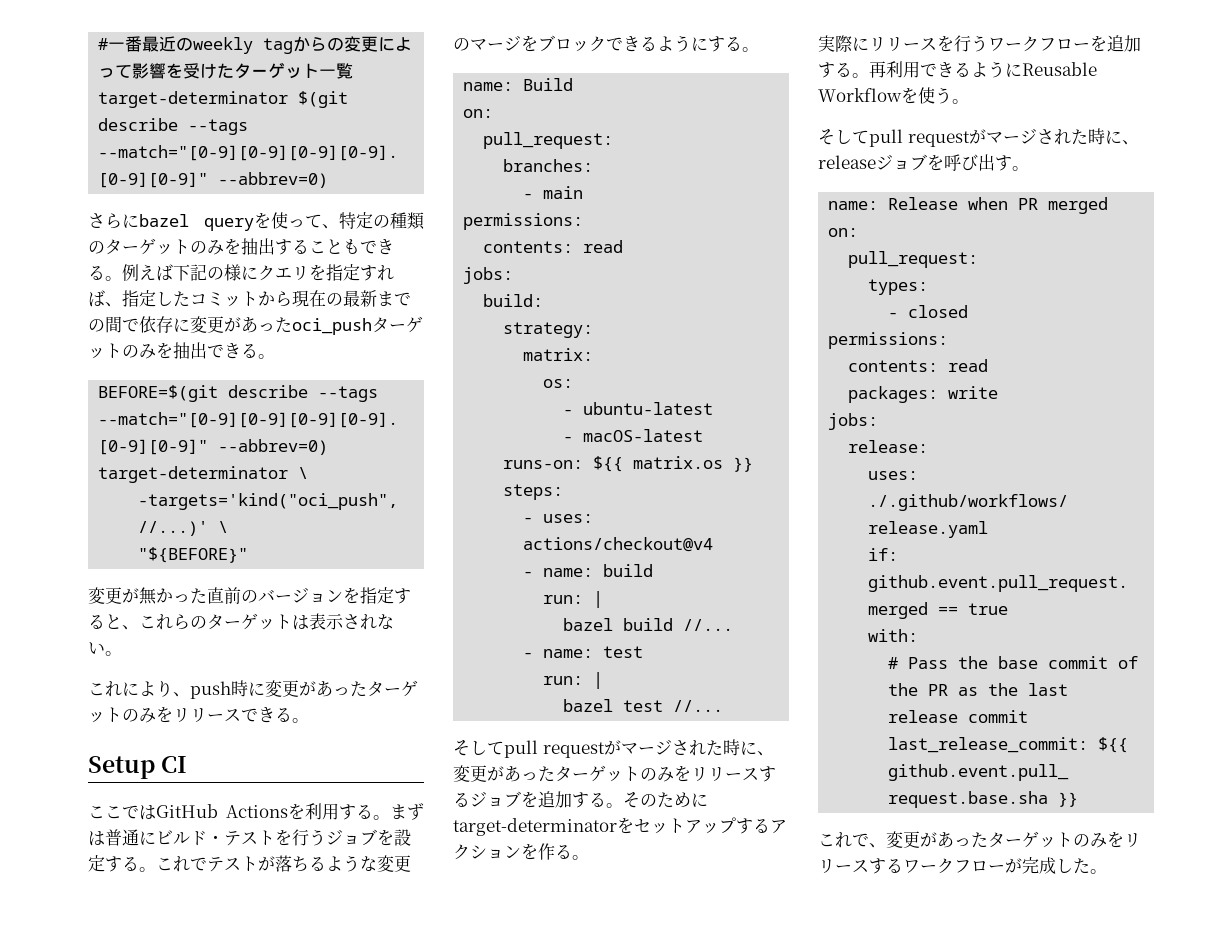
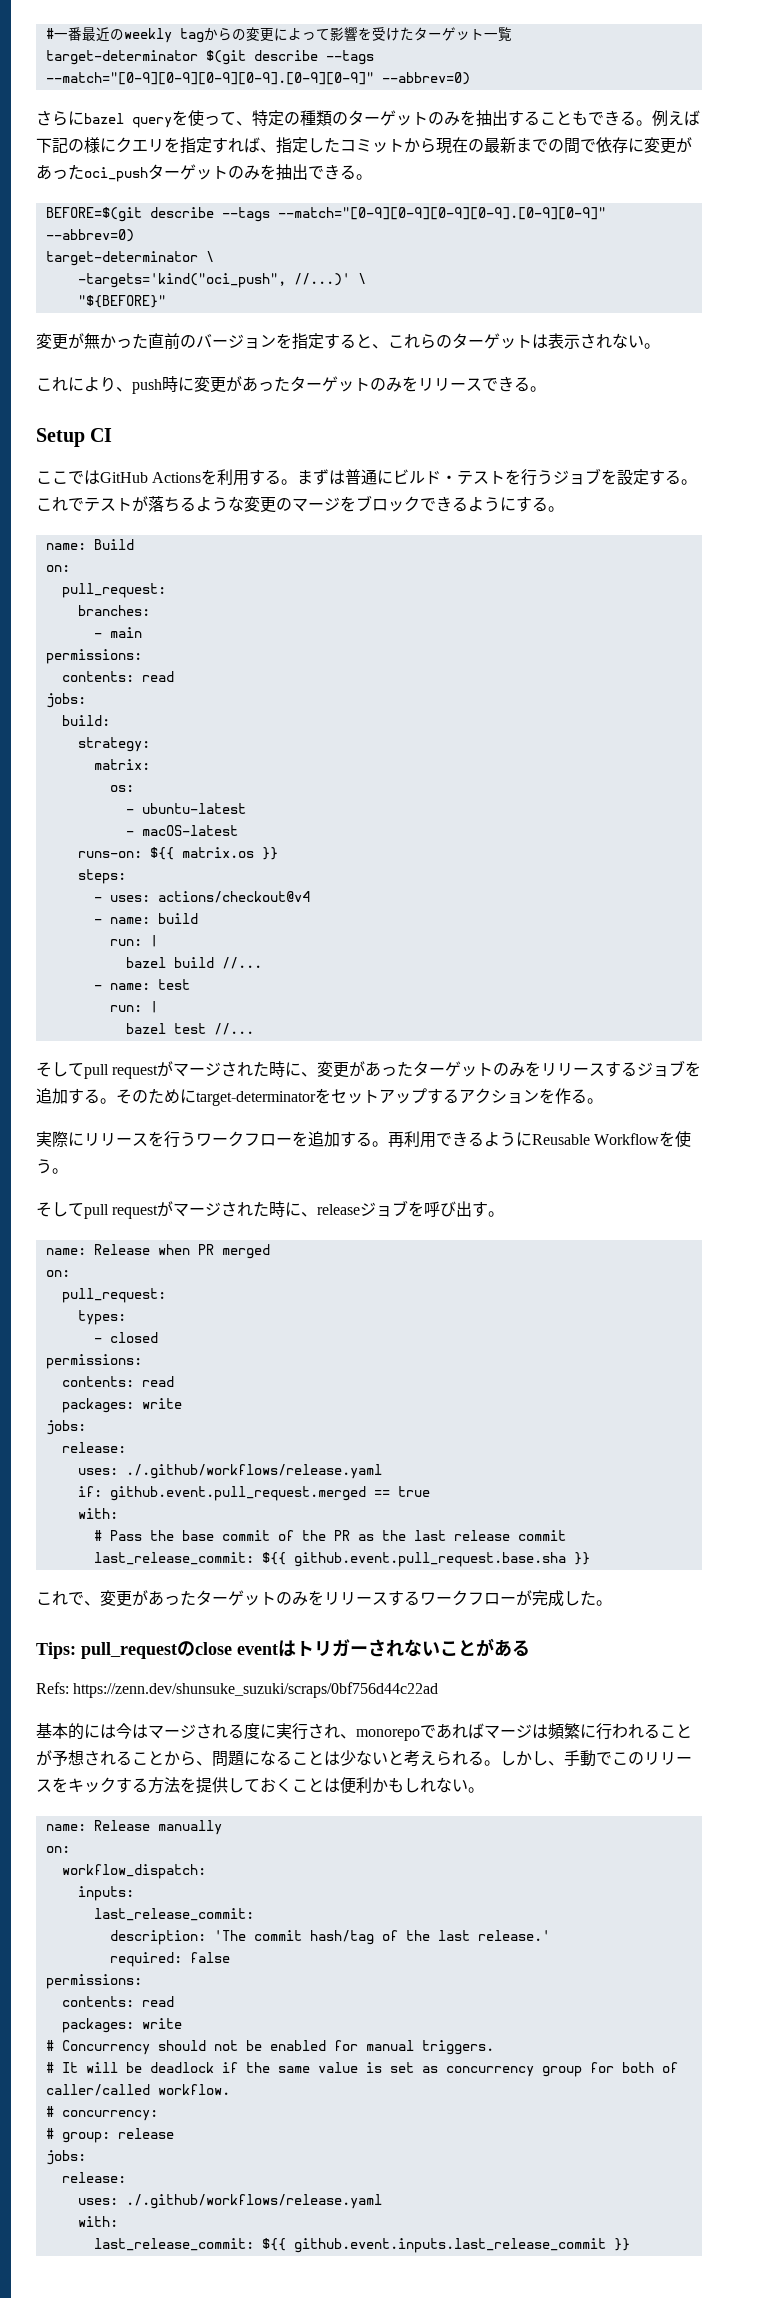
(1107, 871) none -> [36,1638,530,1659] [36,1682,439,1698] [36,1723,692,1741] [36,1750,692,1767] [36,1777,484,1794] [45,1820,222,1835] [45,1846,70,1853] [61,1864,206,1879] [77,1886,134,1901] [93,1908,254,1921] [109,1930,550,1945] [109,1952,230,1967] [45,1974,142,1989] [61,1996,174,2007] [61,2018,182,2033] [45,2040,494,2055] [45,2062,678,2077] [45,2084,230,2096] [45,2106,158,2121] [45,2128,174,2143] [45,2150,86,2165] [61,2172,126,2183] [77,2194,382,2209] [77,2216,118,2227] [93,2238,630,2253] // Tips: pull_requestのclose eventはトリガーされないことがある // Refs: https://zenn.dev/shunsuke_suzuki/scraps/0bf756d44c22ad // 基本的には今はマージされる度に実行され、monorepoであればマージは頻繁に行われることが予想されることから、問題になることは少ないと考えられる。しかし、手動でこのリリースをキックする方法を提供しておくことは便利かもしれない。 // name: Release manually // on: // workflow_dispatch: // inputs: // last_release_commit: // description: 'The commit hash/tag of the last release.' // required: false // permissions: // contents: read // packages: write // # Concurrency should not be enabled for manual triggers. // # It will be deadlock if the same value is set as concurrency group for both of caller/called workflow. // # concurrency: // # group: release // jobs: // release: // uses: ./.github/workflows/release.yaml // with: // last_release_commit: ${{ github.event.inputs.last_release_commit }}

